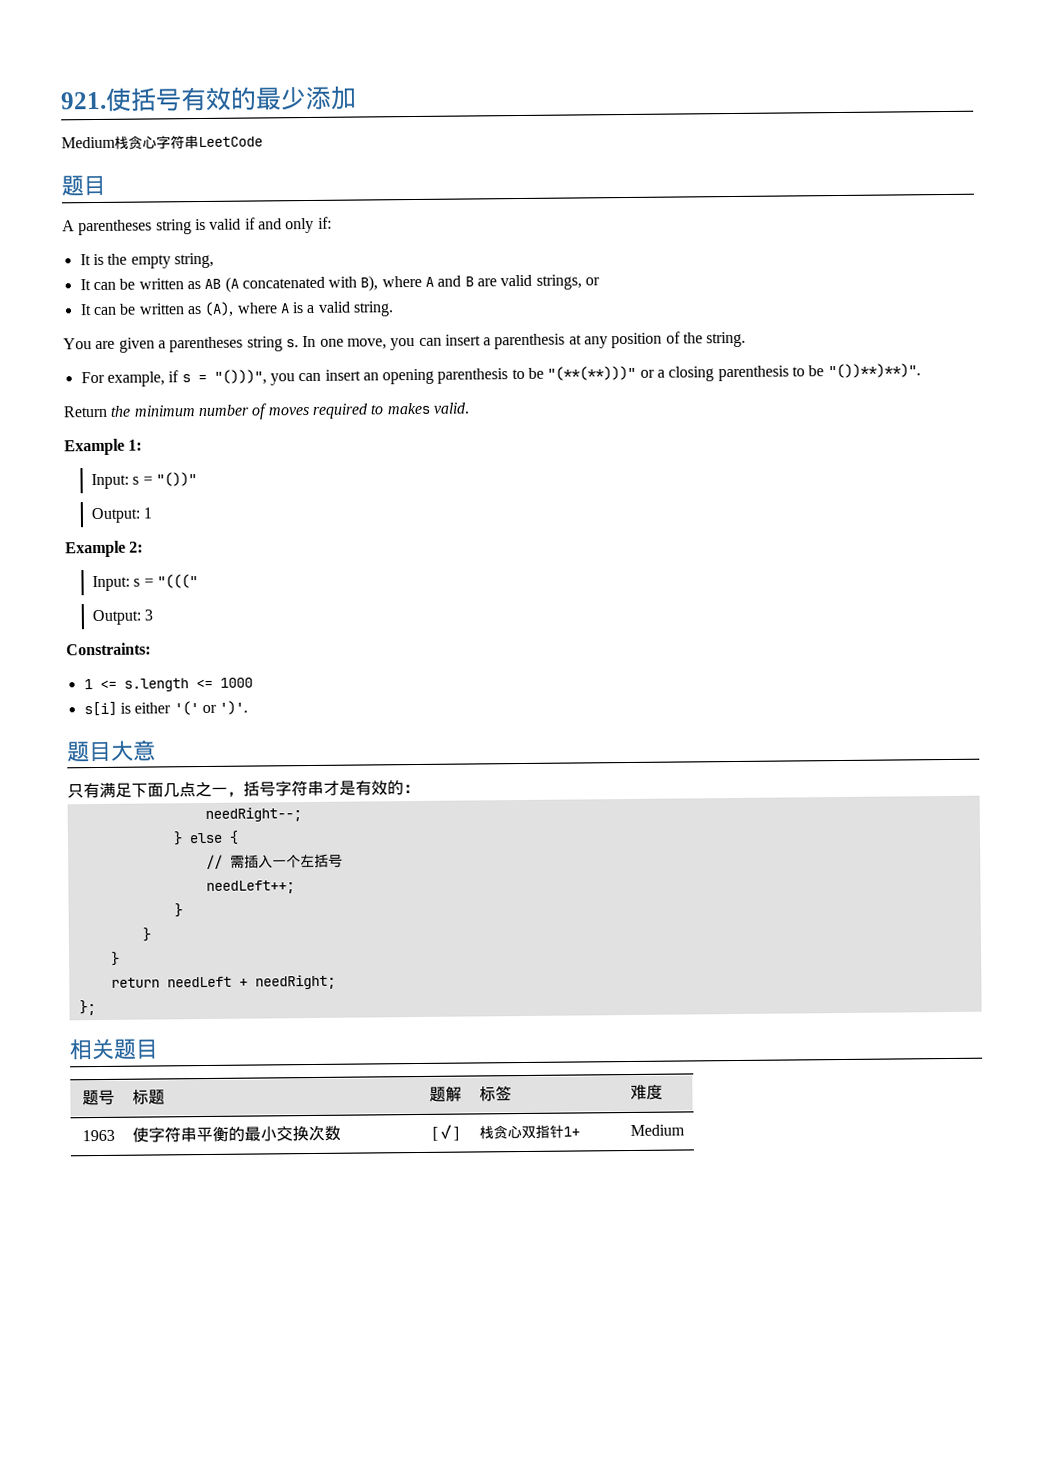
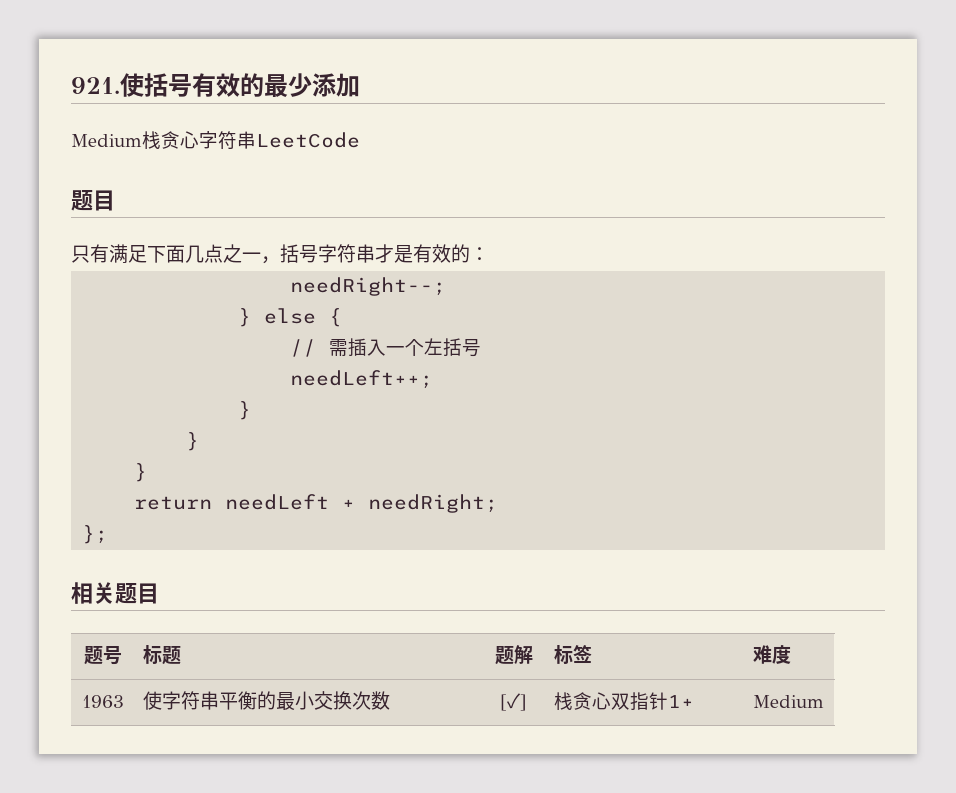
[62,216,332,236] [79,252,214,269] [79,274,601,293] [79,301,395,317] [63,331,747,353] [80,363,921,387] [63,402,469,420] [64,438,143,456] [90,472,197,490] [90,507,153,524] [65,540,144,558] [91,574,198,592] [91,609,154,626] [66,642,151,656] [83,677,253,692] [83,700,249,717] [67,739,156,763] // A parentheses string is valid if and only if: // It is the empty string, // It can be written as AB (A concatenated with B), where A and B are valid strings, or // It can be written as (A), where A is a valid string. // You are given a parentheses string s. In one move, you can insert a parenthesis at any position of the string. // For example, if s = "()))", you can insert an opening parenthesis to be "(**(**)))" or a closing parenthesis to be "())**)**)". // Return the minimum number of moves required to makes valid. // Example 1: // Input: s = "())" // Output: 1 // Example 2: // Input: s = "(((" // Output: 3 // Constraints: // 1 <= s.length <= 1000 // s[i] is either '(' or ')'. // 题目大意 -> (115, 200) none

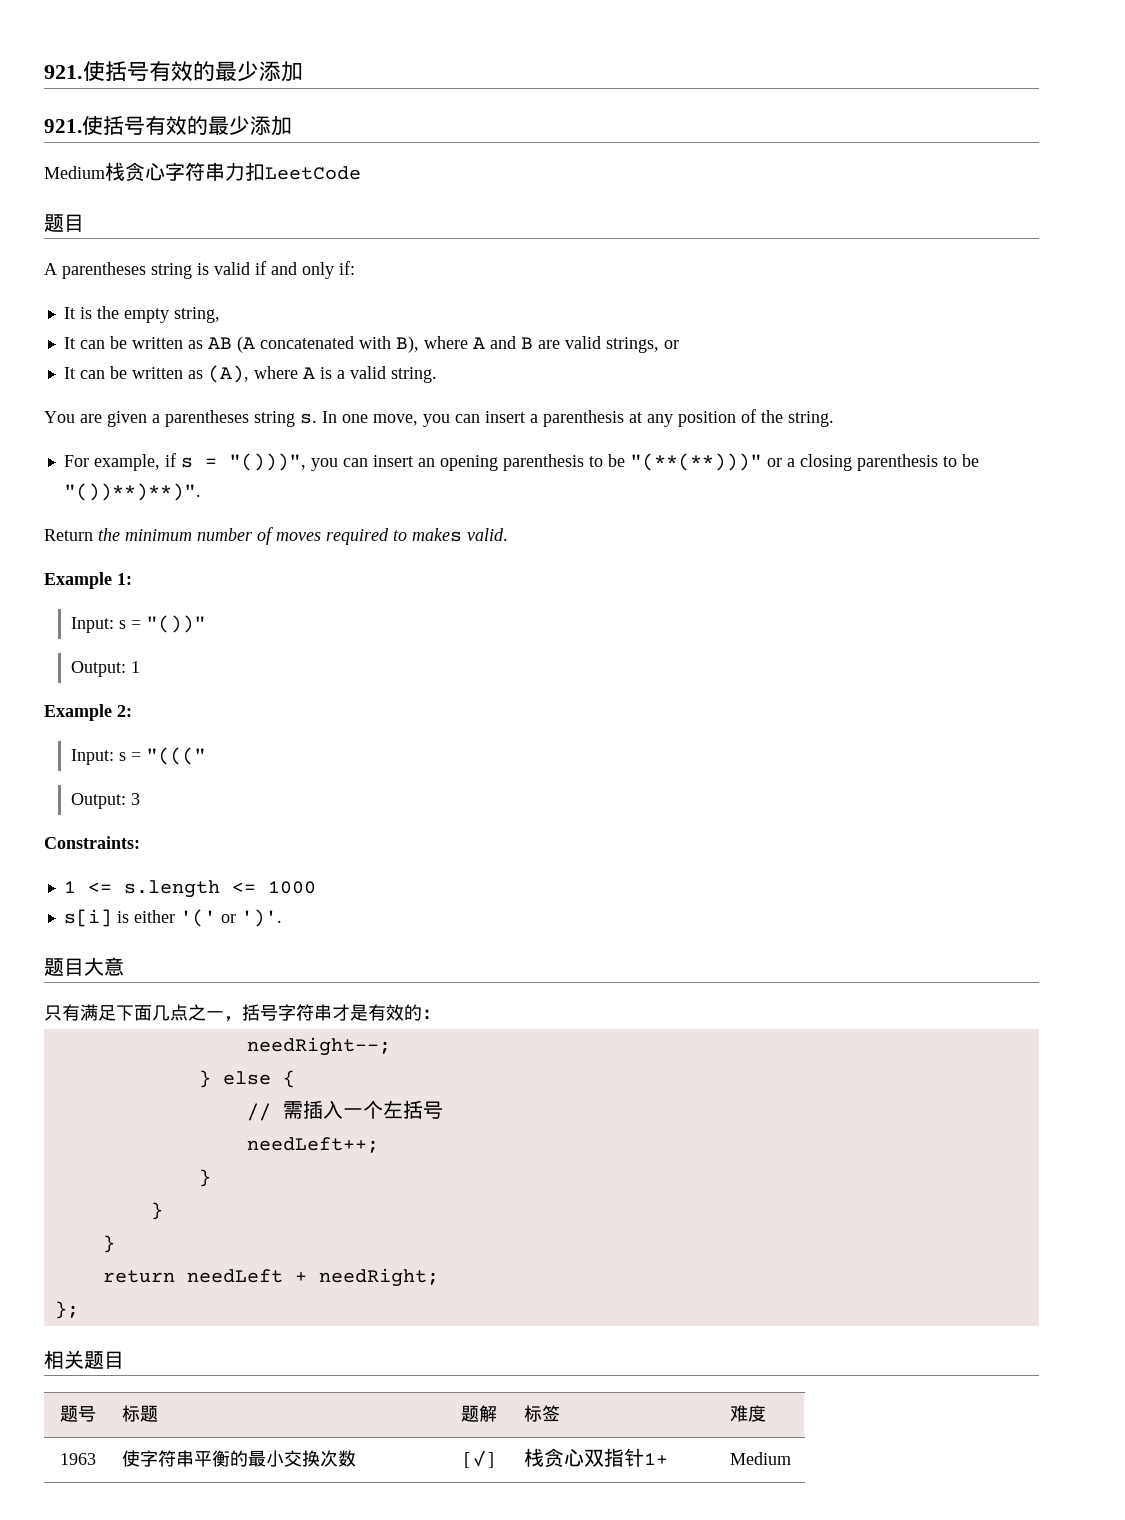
[71,73,360,97] 921.使括号有效的最少添加 -> [44,61,303,82] [44,115,292,136] 921.使括号有效的最少添加 // 921.使括号有效的最少添加
(256, 140) none -> [225,162,265,181] 力扣
(115, 200) none -> [44,261,355,279] [63,306,220,323] [63,336,679,353] [63,365,437,383] [44,409,834,427] [63,453,979,471] [63,483,201,501] [44,527,508,545] [44,572,132,589] [71,615,207,633] [71,661,141,677] [44,704,132,721] [71,747,207,765] [71,793,141,809] [44,836,140,849] [63,880,316,898] [63,909,282,927] [44,957,124,976] // A parentheses string is valid if and only if: // It is the empty string, // It can be written as AB (A concatenated with B), where A and B are valid strings, or // It can be written as (A), where A is a valid string. // You are given a parentheses string s. In one move, you can insert a parenthesis at any position of the string. // For example, if s = "()))", you can insert an opening parenthesis to be "(**(**)))" or a closing parenthesis to be "())**)**)". // Return the minimum number of moves required to makes valid. // Example 1: // Input: s = "())" // Output: 1 // Example 2: // Input: s = "(((" // Output: 3 // Constraints: // 1 <= s.length <= 1000 // s[i] is either '(' or ')'. // 题目大意

